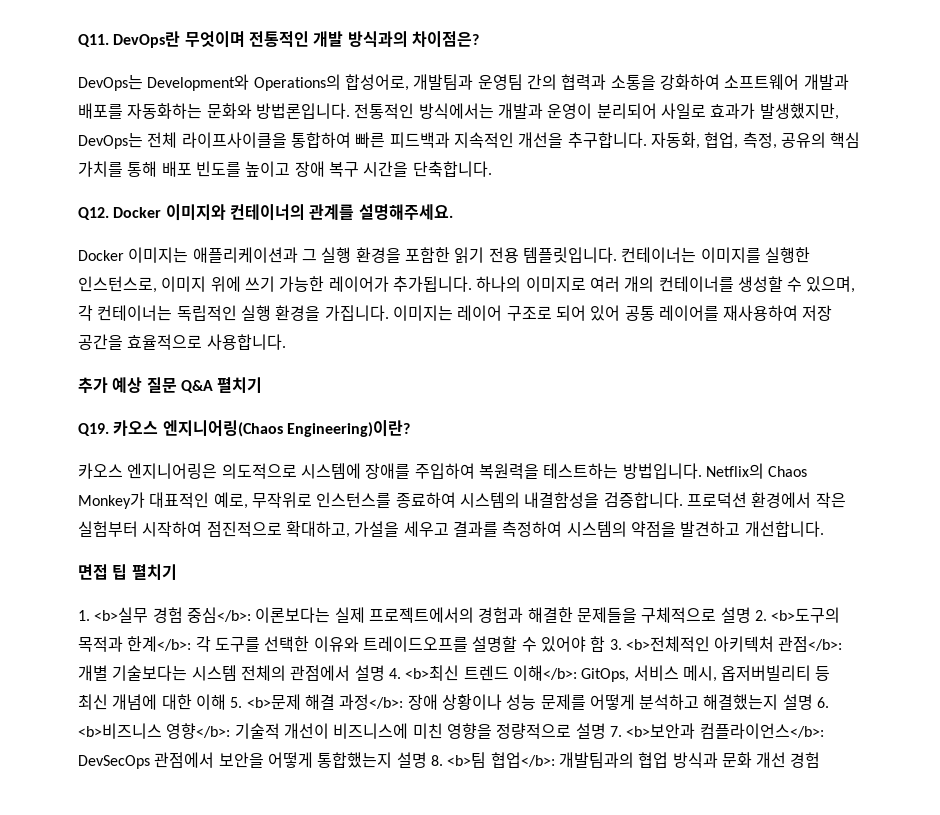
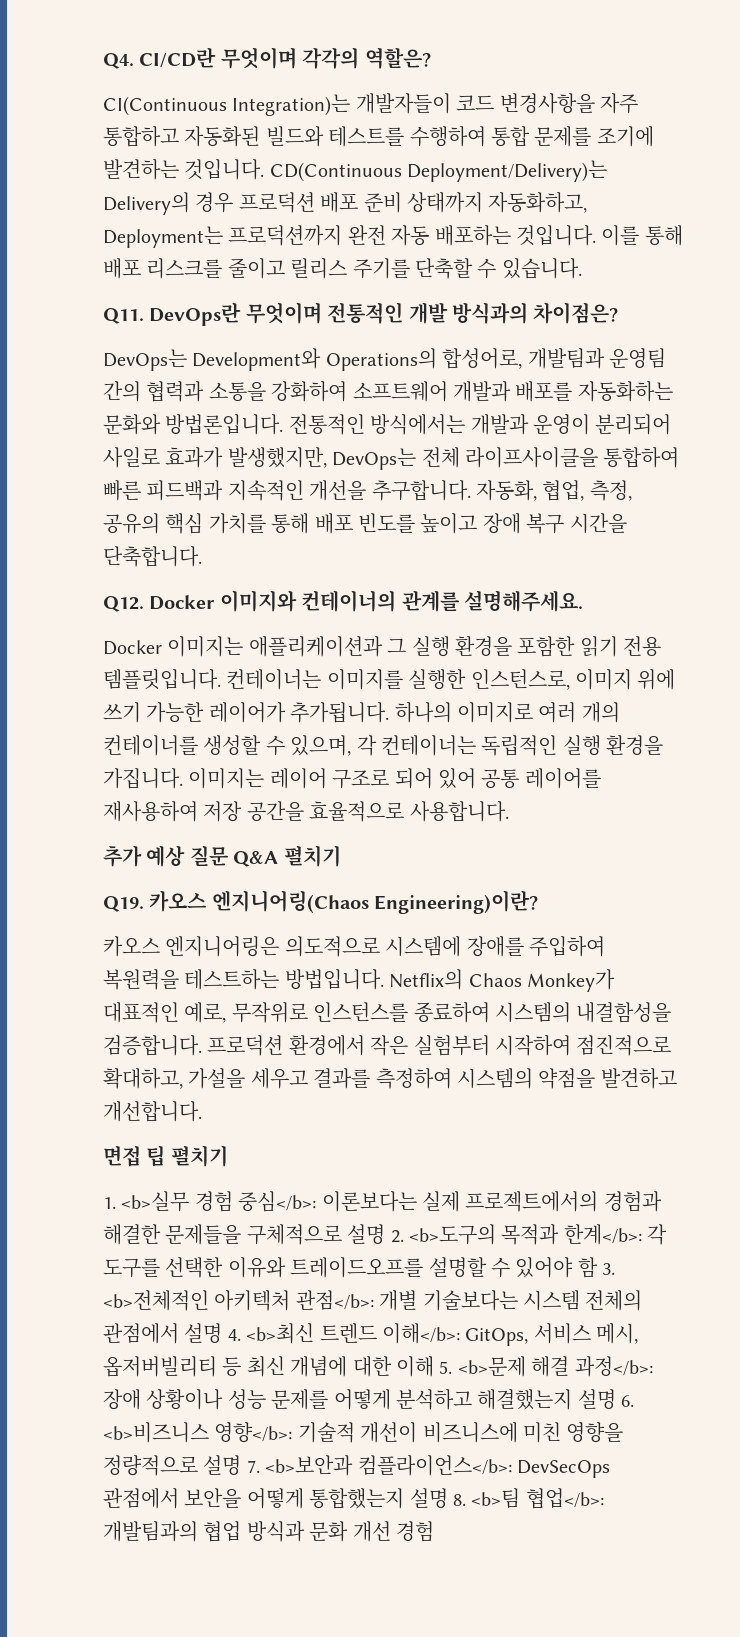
(78, 40) none -> [103,47,431,69] [103,93,638,116] [103,126,654,147] [103,159,608,182] [103,192,588,215] [103,225,683,248] [103,258,582,279] Q4. CI/CD란 무엇이며 각각의 역할은? // CI(Continuous Integration)는 개발자들이 코드 변경사항을 자주 통합하고 자동화된 빌드와 테스트를 수행하여 통합 문제를 조기에 발견하는 것입니다. CD(Continuous Deployment/Delivery)는 Delivery의 경우 프로덕션 배포 준비 상태까지 자동화하고, Deployment는 프로덕션까지 완전 자동 배포하는 것입니다. 이를 통해 배포 리스크를 줄이고 릴리스 주기를 단축할 수 있습니다. //

